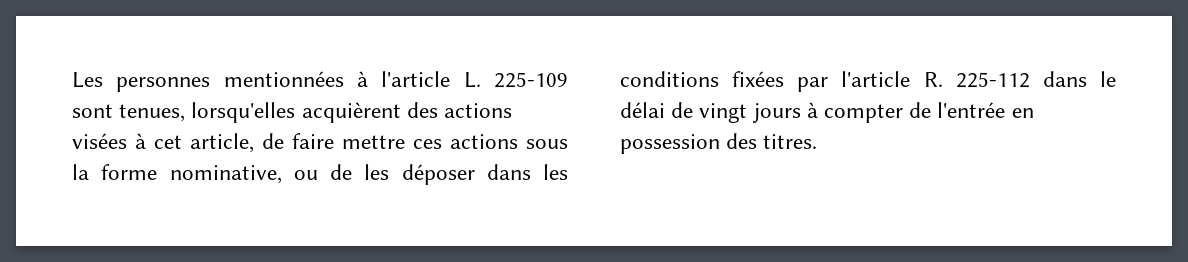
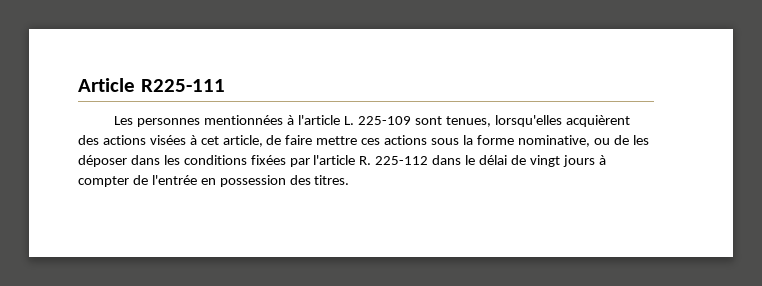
(72, 80) none -> [78,78,225,92] Article R225-111 //

